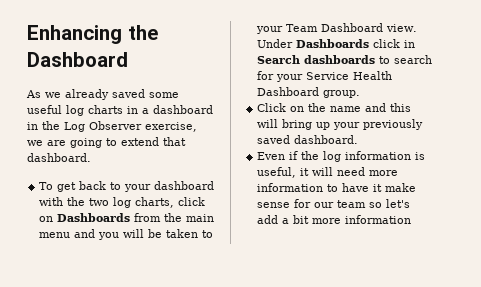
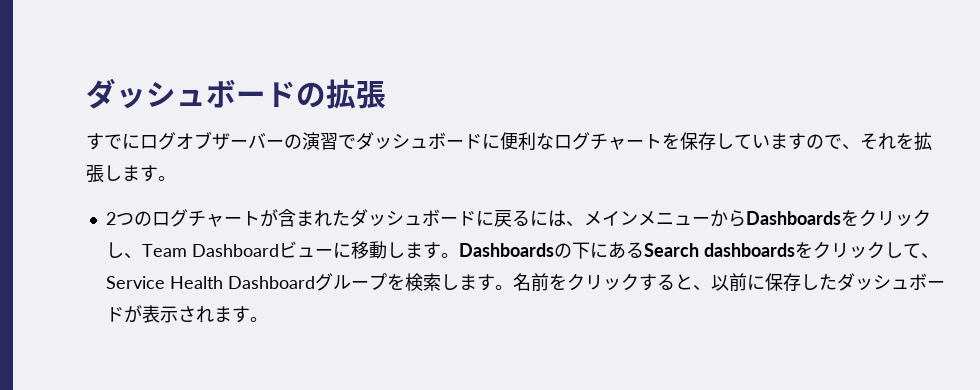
[27,25,158,44] [27,52,128,67] [26,89,179,100] [27,105,213,116] [27,121,197,132] [27,137,186,148] [27,153,91,162] [39,181,215,192] [39,197,206,208] [39,213,215,222] [39,229,214,240] [256,23,418,34] [257,39,416,48] [257,55,433,64] [257,71,393,82] [257,87,361,98] [257,103,412,112] [257,119,424,130] [257,135,359,144] [257,151,426,162] [257,167,399,178] [257,183,417,192] [257,199,411,208] [257,215,412,224] Enhancing the Dashboard // As we already saved some useful log charts in a dashboard in the Log Observer exercise, we are going to extend that dashboard. // To get back to your dashboard with the two log charts, click on Dashboards from the main menu and you will be taken to your Team Dashboard view. Under Dashboards click in Search dashboards to search for your Service Health Dashboard group. // Click on the name and this will bring up your previously saved dashboard. // Even if the log information is useful, it will need more information to have it make sense for our team so let's add a bit more information -> [86,78,386,109] [86,131,932,151] [86,165,176,183] [105,209,931,227] [105,241,939,259] [105,273,945,291] [105,305,268,323] ダッシュボードの拡張 // すでにログオブザーバーの演習でダッシュボードに便利なログチャートを保存していますので、それを拡張します。 // 2つのログチャートが含まれたダッシュボードに戻るには、メインメニューからDashboardsをクリックし、Team Dashboardビューに移動します。Dashboardsの下にあるSearch dashboardsをクリックして、Service Health Dashboardグループを検索します。名前をクリックすると、以前に保存したダッシュボードが表示されます。

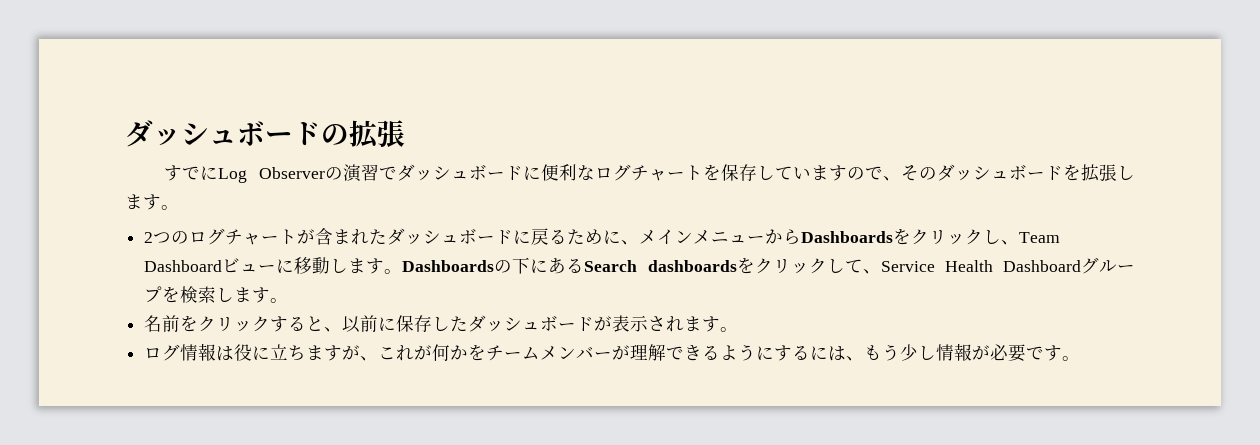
[140,131,284,150] ログオブザーバー -> [218,167,325,183] Log Observer
[878,133,896,150] れ -> [919,164,1063,181] のダッシュボード
[529,210,566,227] には -> [567,229,622,245] ために
(513, 287) none -> (289, 300) //
(268, 319) none -> [144,343,1081,362] // ログ情報は役に立ちますが、これが何かをチームメンバーが理解できるようにするには、もう少し情報が必要です。

